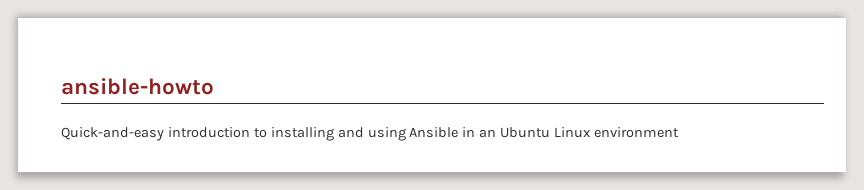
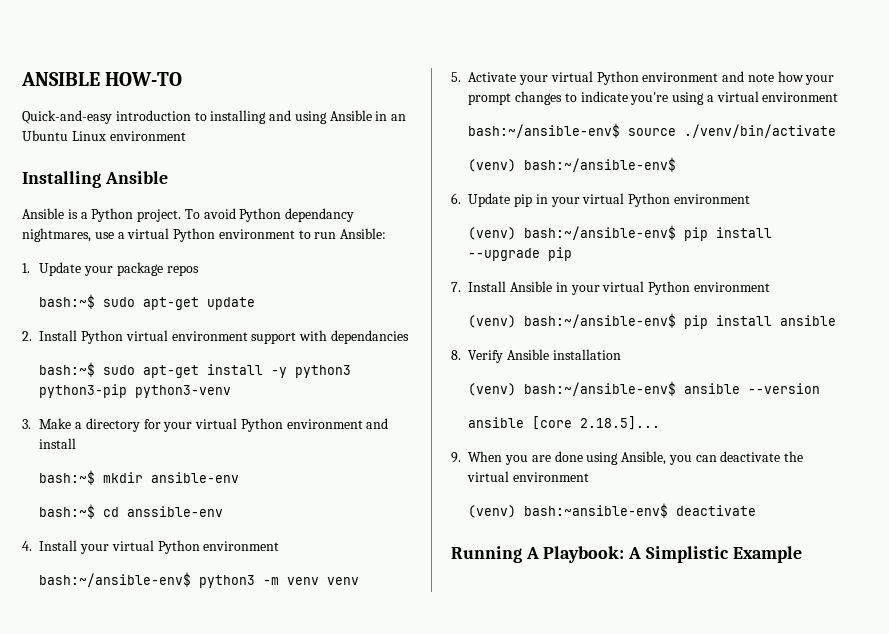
[61,78,214,95] ansible-howto -> [21,72,183,86] ANSIBLE HOW-TO
(680, 132) none -> [22,171,168,188] [22,208,355,222] [22,228,387,242] [22,262,199,276] [39,294,256,310] [22,330,409,344] [39,362,352,378] [39,384,232,398] [22,418,389,432] [39,438,77,449] [39,470,240,485] [39,504,224,519] [22,540,280,554] [39,572,360,588] [451,71,835,85] [468,91,839,105] [468,123,837,138] [468,157,677,172] [451,193,750,207] [468,225,773,241] [468,247,573,261] [451,281,770,295] [468,313,837,329] [451,349,621,363] [468,381,821,396] [468,416,661,430] [451,451,804,465] [467,471,590,482] [468,503,757,518] [451,546,802,563] // Installing Ansible // Ansible is a Python project. To avoid Python dependancy nightmares, use a virtual Python environment to run Ansible: // 1. Update your package repos // bash:~$ sudo apt-get update // 2. Install Python virtual environment support with dependancies // bash:~$ sudo apt-get install -y python3 python3-pip python3-venv // 3. Make a directory for your virtual Python environment and install // bash:~$ mkdir ansible-env // bash:~$ cd anssible-env // 4. Install your virtual Python environment // bash:~/ansible-env$ python3 -m venv venv // 5. Activate your virtual Python environment and note how your prompt changes to indicate you're using a virtual environment // bash:~/ansible-env$ source ./venv/bin/activate // (venv) bash:~/ansible-env$ // 6. Update pip in your virtual Python environment // (venv) bash:~/ansible-env$ pip install --upgrade pip // 7. Install Ansible in your virtual Python environment // (venv) bash:~/ansible-env$ pip install ansible // 8. Verify Ansible installation // (venv) bash:~/ansible-env$ ansible --version // ansible [core 2.18.5]... // 9. When you are done using Ansible, you can deactivate the virtual environment // (venv) bash:~ansible-env$ deactivate // Running A Playbook: A Simplistic Example

